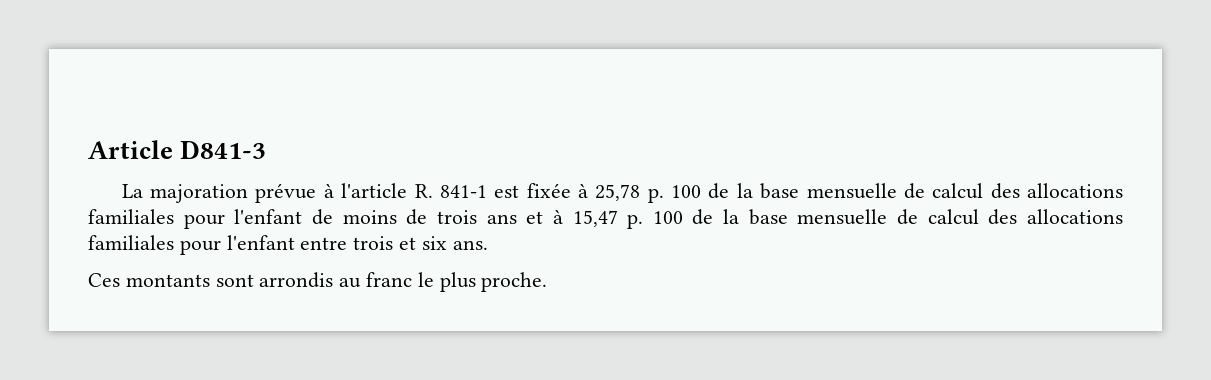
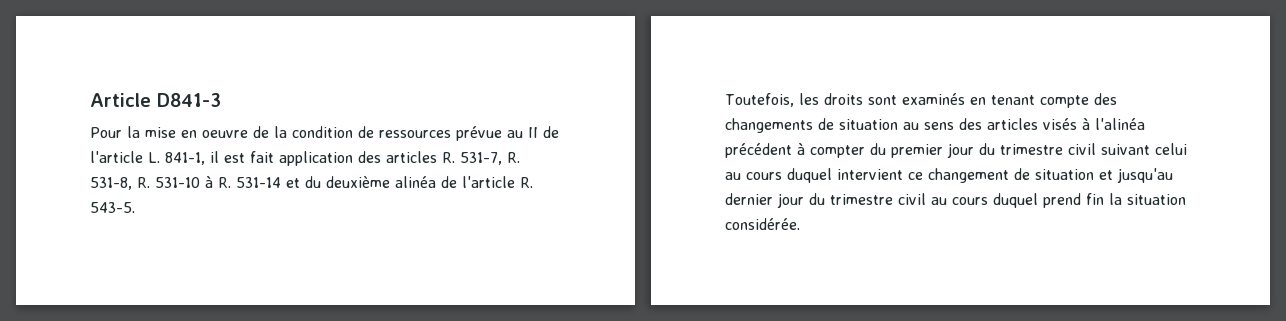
[121,183,1124,203] [88,209,1123,229] [88,235,488,255] [88,272,548,292] La majoration prévue à l'article R. 841-1 est fixée à 25,78 p. 100 de la base mensuelle de calcul des allocations familiales pour l'enfant de moins de trois ans et à 15,47 p. 100 de la base mensuelle de calcul des allocations familiales pour l'enfant entre trois et six ans. // Ces montants sont arrondis au franc le plus proche. -> [90,126,559,141] [90,151,520,166] [90,176,533,190] [90,202,135,213] [725,93,1117,108] [725,118,1145,133] [725,143,1187,158] [725,168,1173,183] [725,193,1186,208] [725,218,800,230] Pour la mise en oeuvre de la condition de ressources prévue au II de l'article L. 841-1, il est fait application des articles R. 531-7, R. 531-8, R. 531-10 à R. 531-14 et du deuxième alinéa de l'article R. 543-5. // Toutefois, les droits sont examinés en tenant compte des changements de situation au sens des articles visés à l'alinéa précédent à compter du premier jour du trimestre civil suivant celui au cours duquel intervient ce changement de situation et jusqu'au dernier jour du trimestre civil au cours duquel prend fin la situation considérée.

